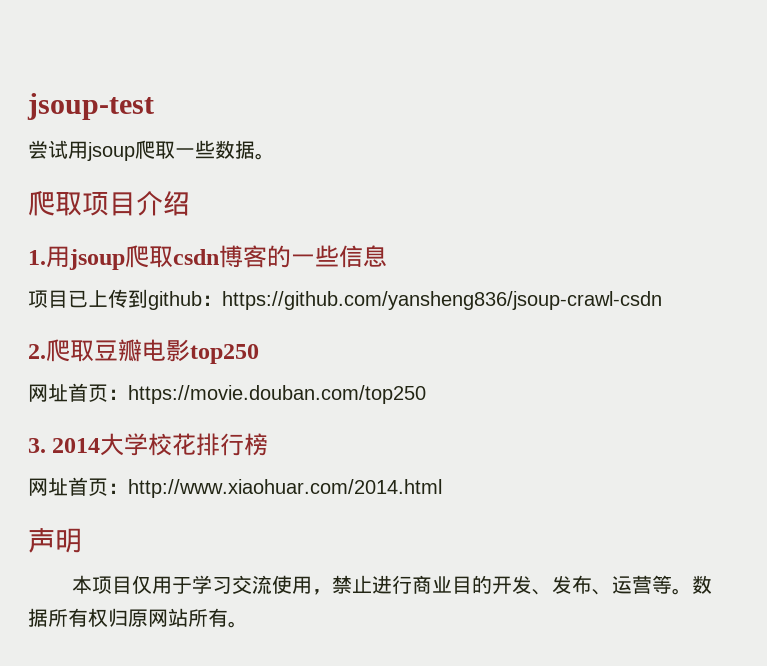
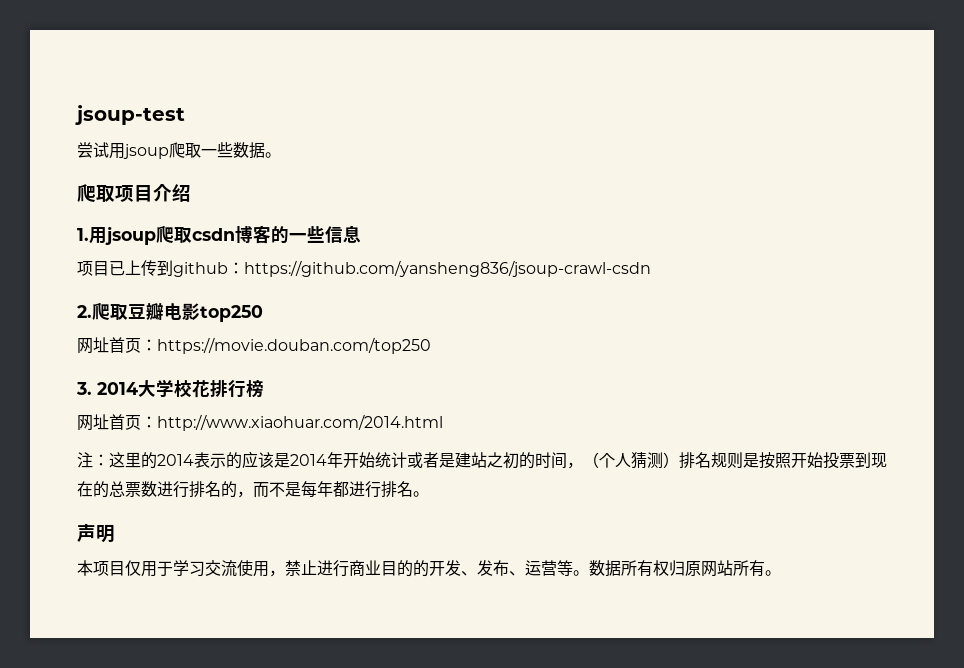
(442, 488) none -> [77,451,887,469] [77,481,429,498] // 注：这里的2014表示的应该是2014年开始统计或者是建站之初的时间，（个人猜测）排名规则是按照开始投票到现在的总票数进行排名的，而不是每年都进行排名。
(492, 584) none -> [413,560,429,577] 的

